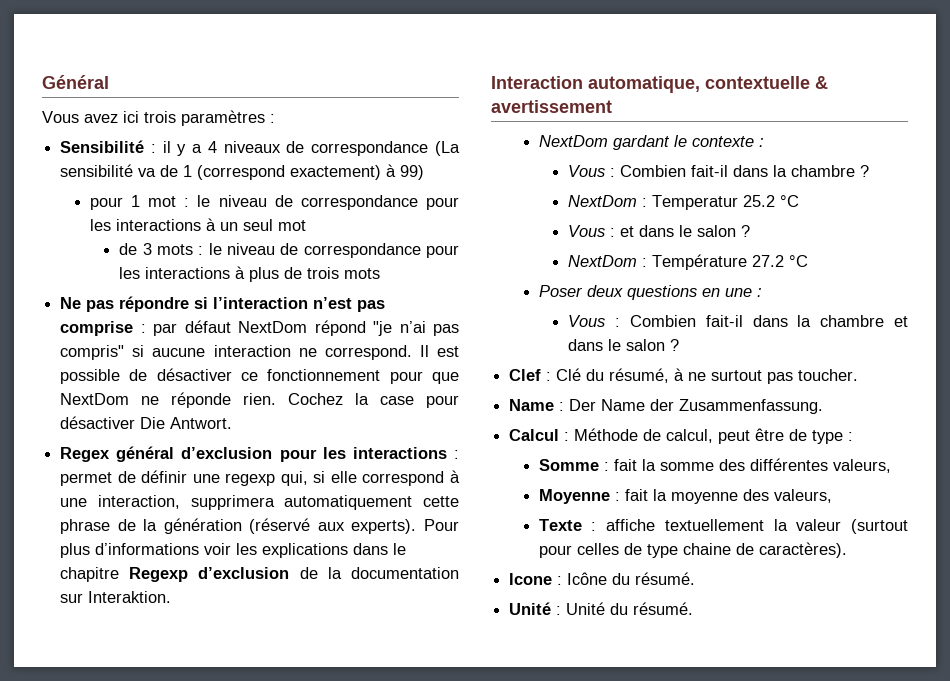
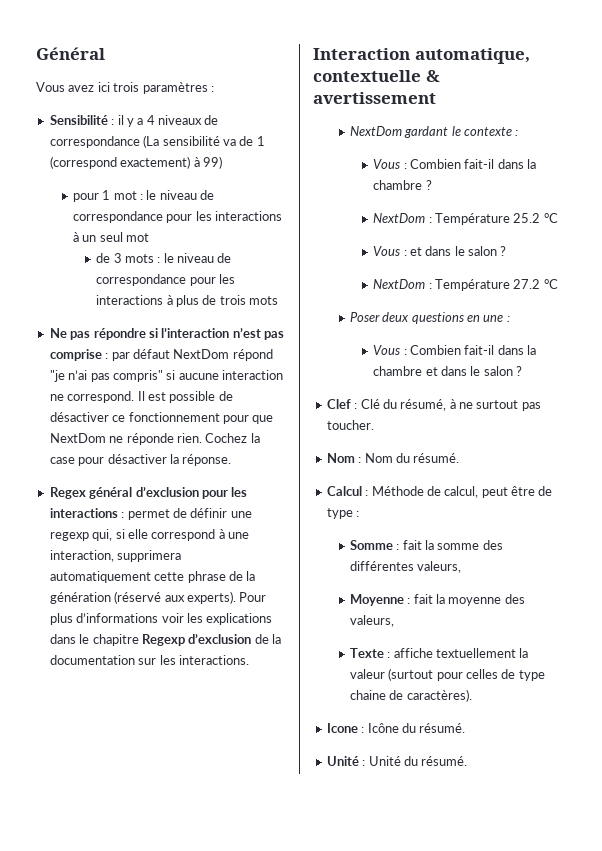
[140,417,233,429] Die Antwort. -> [169,454,232,466] la réponse.
[88,591,172,603] Interaktion. -> [159,655,249,665] les interactions.
[652,195,739,210] Temperatur -> [434,213,510,225] Température
[509,399,824,414] Name : Der Name der Zusammenfassung. -> [326,453,460,463] Nom : Nom du résumé.

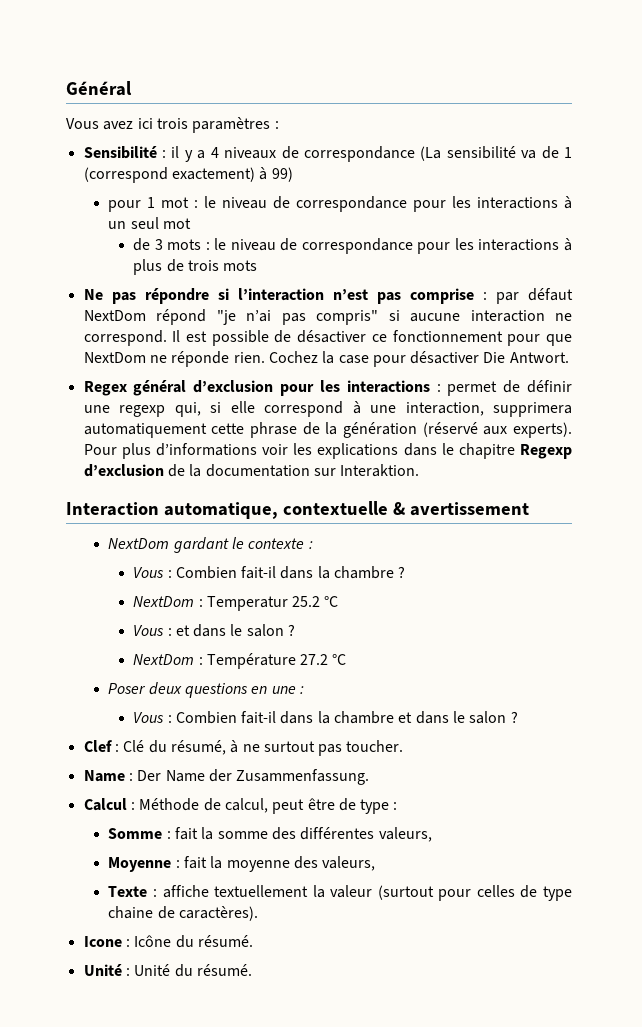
[169,454,232,466] la réponse. -> [483,352,569,363] Die Antwort.
[159,655,249,665] les interactions. -> [340,464,420,477] Interaktion.
[434,213,510,225] Température -> [206,596,288,611] Temperatur
[326,453,460,463] Nom : Nom du résumé. -> [83,769,370,785] Name : Der Name der Zusammenfassung.

